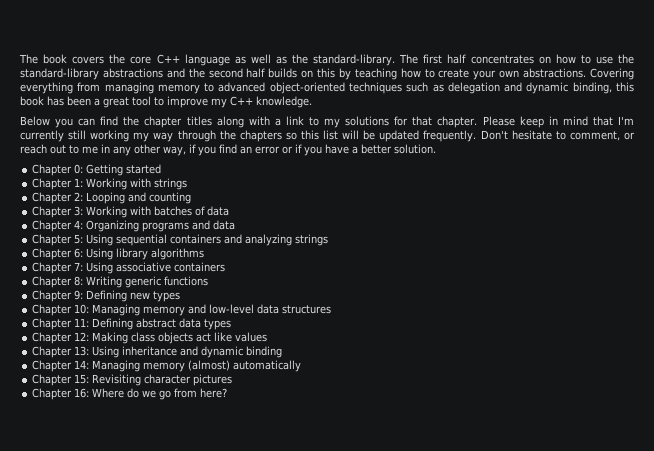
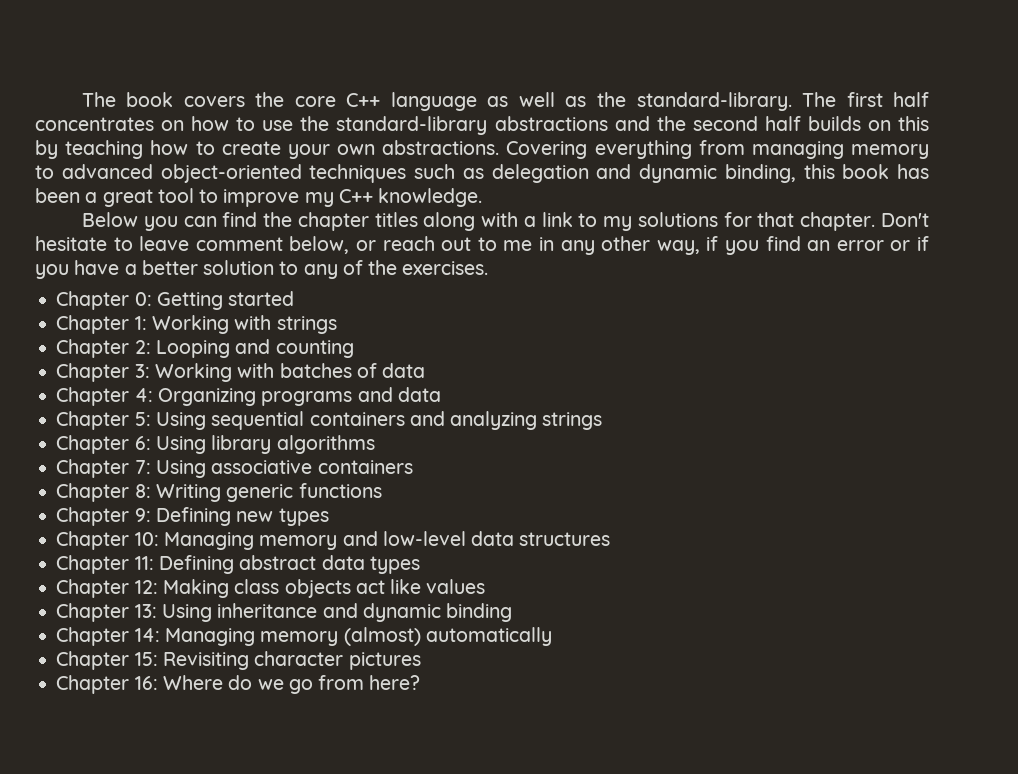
[482,116,634,128] [20,130,620,142] Please keep in mind that I'm currently still working my way through the chapters so this list will be updated frequently. Don't hesitate to comment, -> [880,213,929,227] [35,236,350,254] Don't hesitate to leave comment below,
[394,144,436,154] solution. -> [203,260,489,279] solution to any of the exercises.

